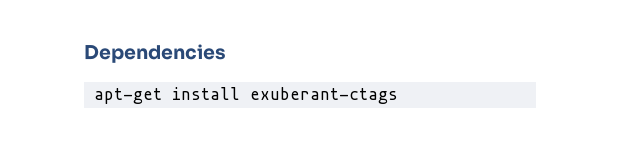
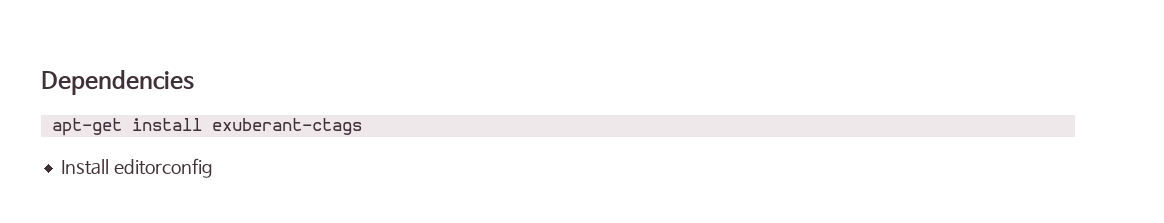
(398, 95) none -> [60,158,213,178] // Install editorconfig

